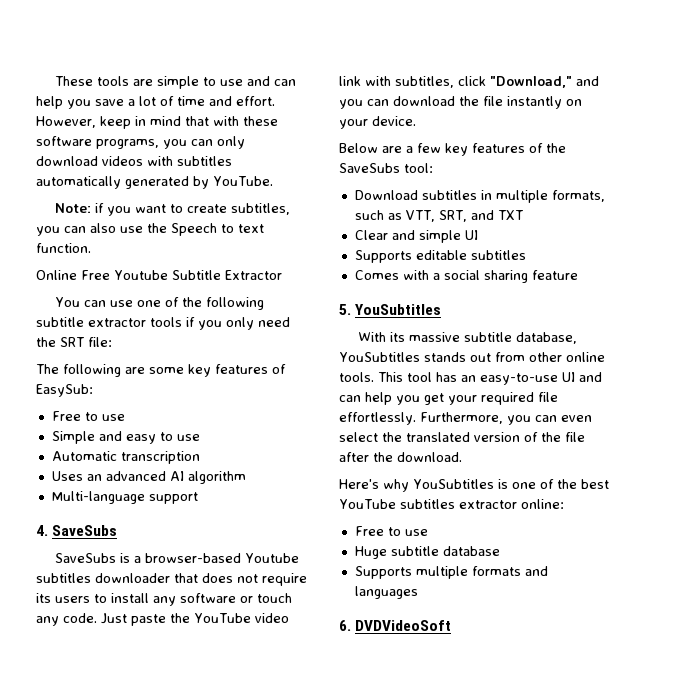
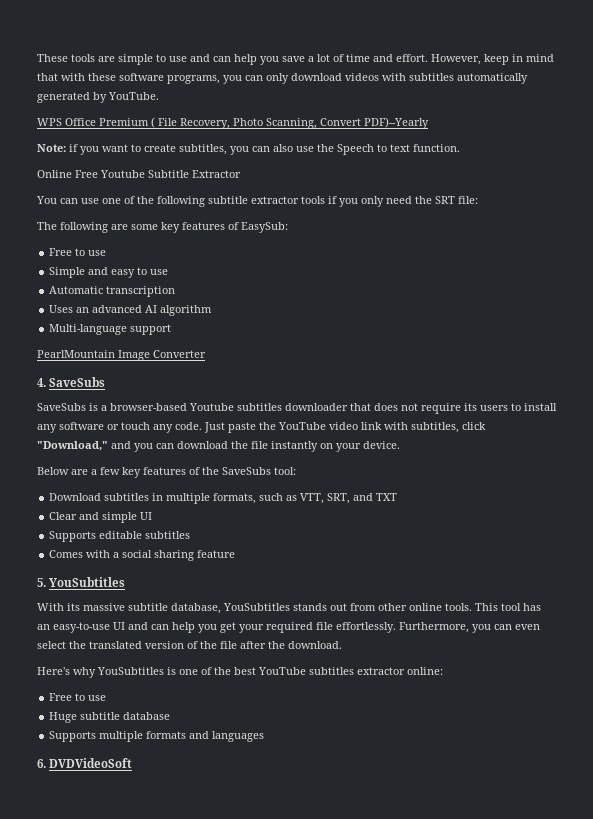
(273, 181) none -> [37,117,429,129] // WPS Office Premium ( File Recovery, Photo Scanning, Convert PDF)--Yearly
(198, 498) none -> [37,350,206,361] // PearlMountain Image Converter

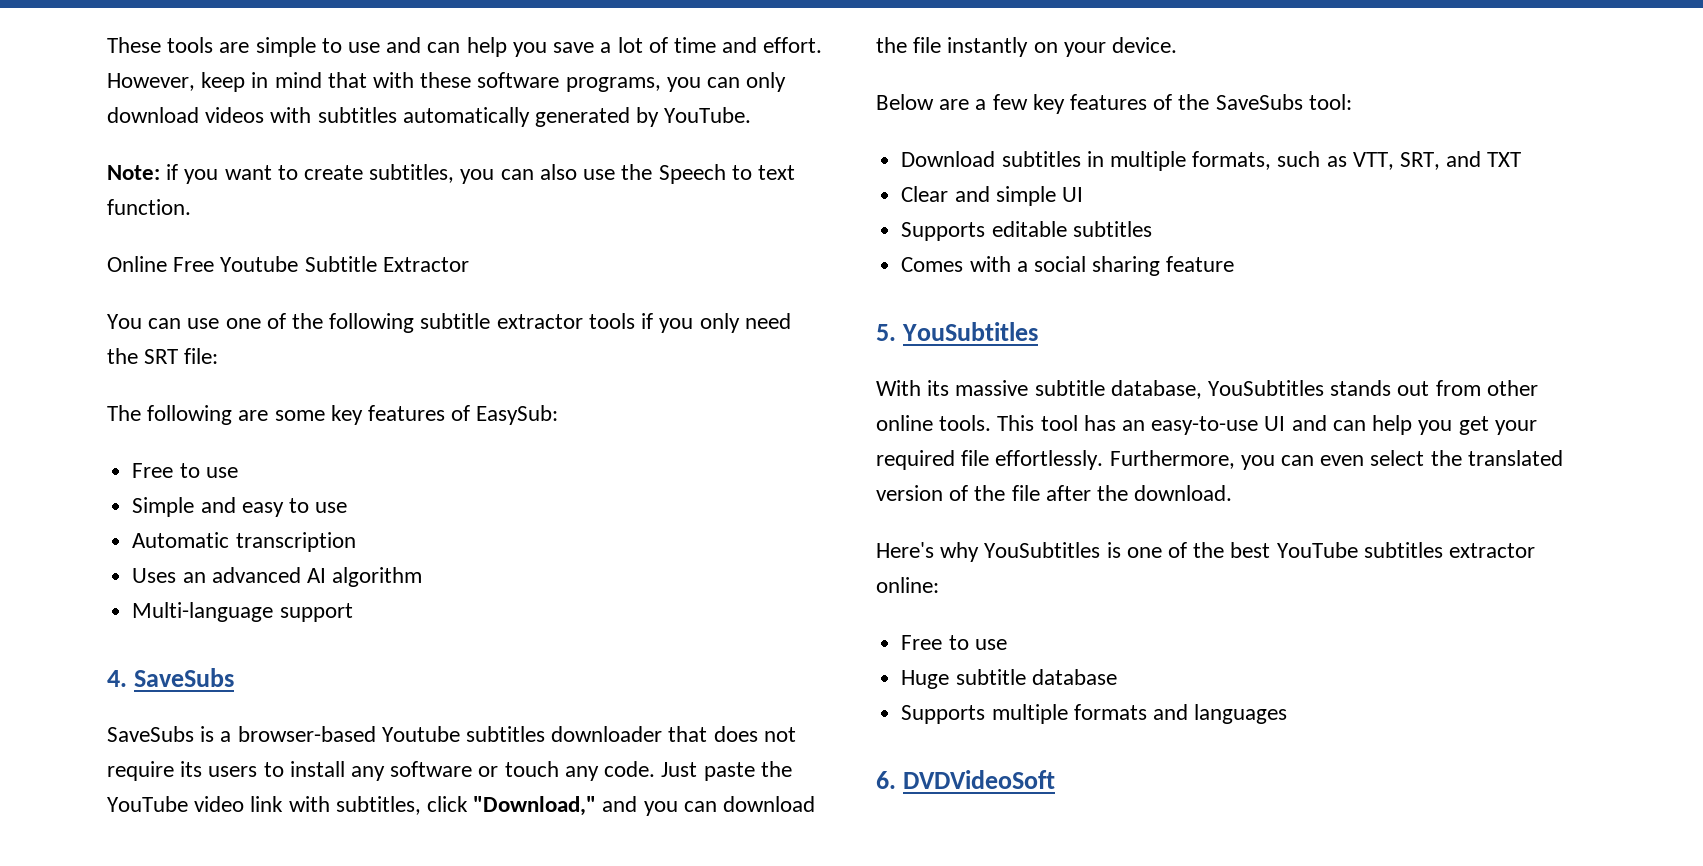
[37,117,429,129] // WPS Office Premium ( File Recovery, Photo Scanning, Convert PDF)--Yearly -> (752, 115) none
[37,350,206,361] // PearlMountain Image Converter -> (353, 612) none

